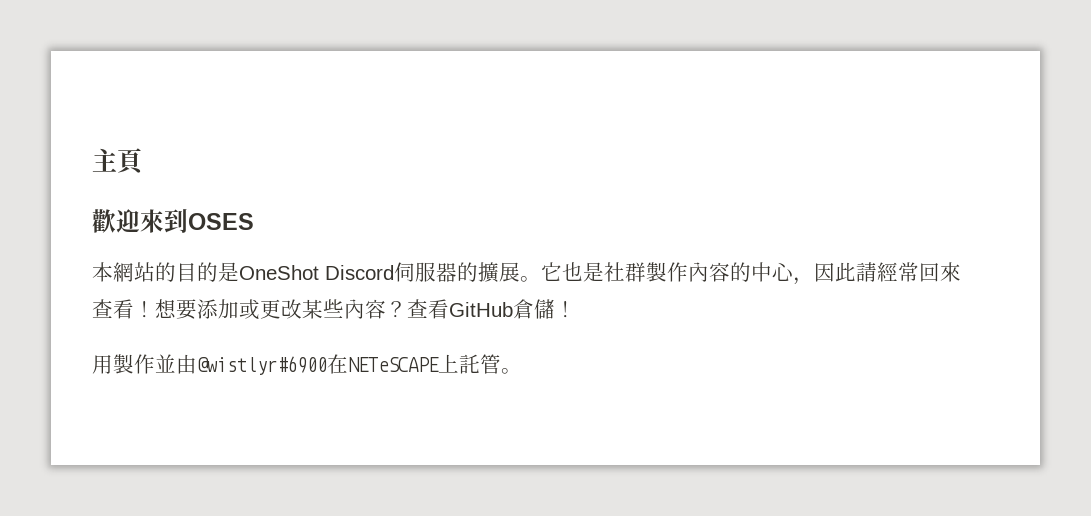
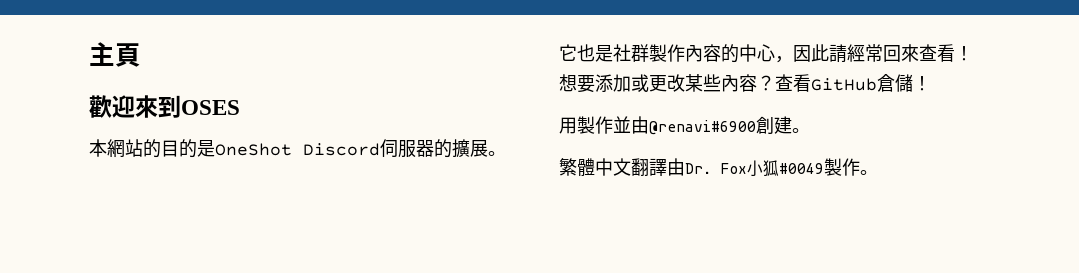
[197,354,501,375] @wistlyr#6900在NETeSCAPE上託管 -> [649,116,810,135] [559,158,860,177] @renavi#6900創建。 // 繁體中文翻譯由Dr. Fox小狐#0049製作

